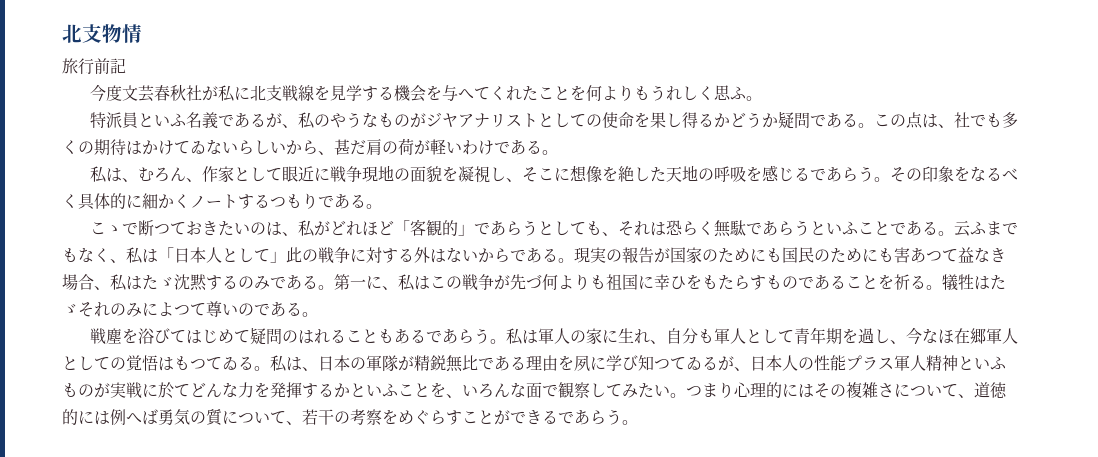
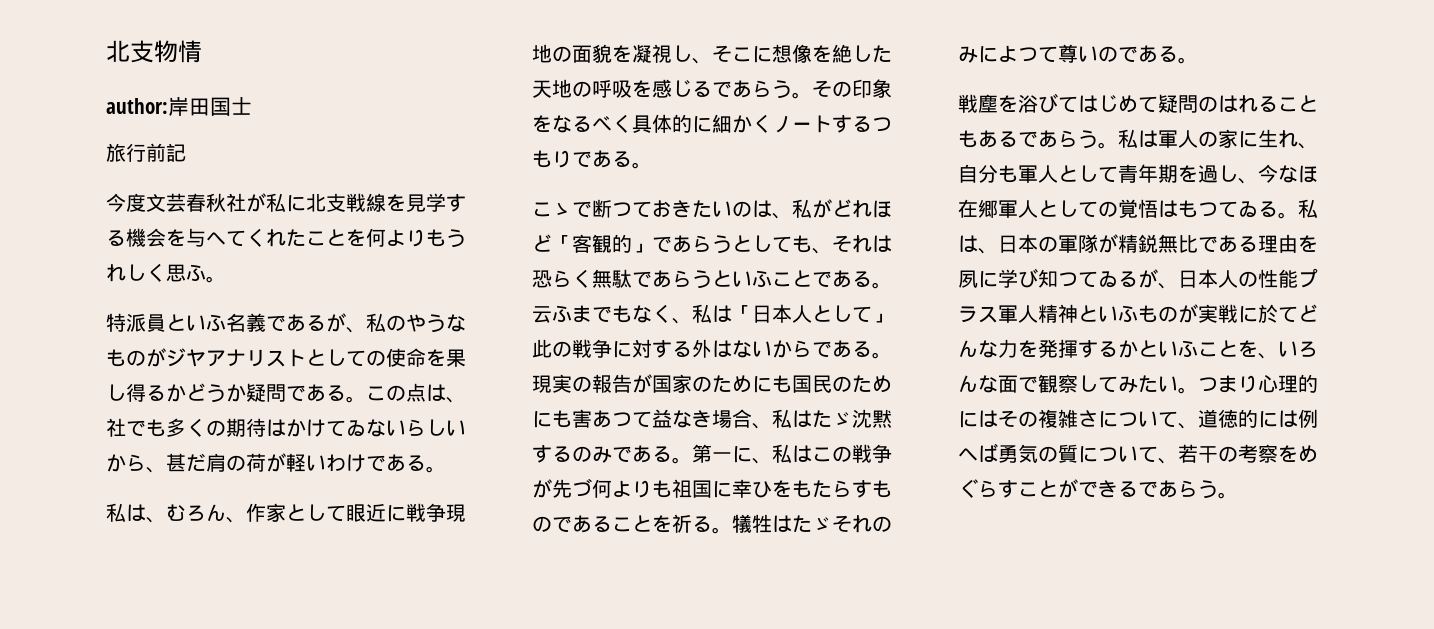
(142, 33) none -> [106,97,252,116] // author:岸田国士

